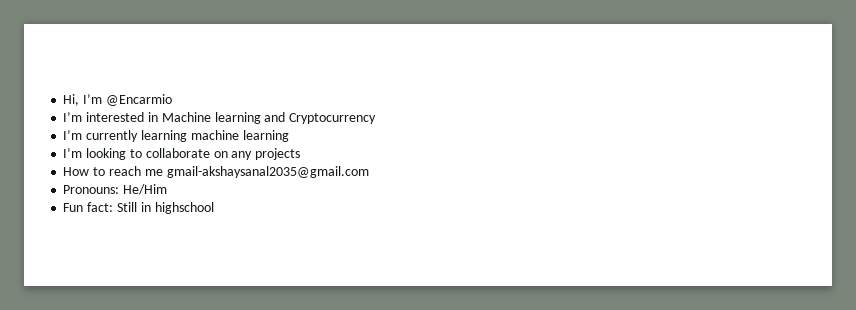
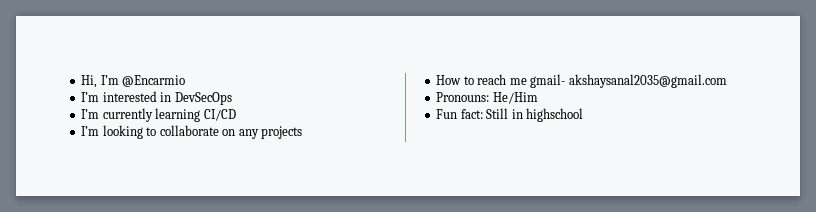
[161,112,377,124] Machine learning and Cryptocurrency -> [174,92,232,105] DevSecOps
[190,130,289,142] machine learning -> [203,109,236,121] CI/CD
[166,166,369,178] gmail-akshaysanal2035@gmail.com -> [530,74,727,88] gmail- akshaysanal2035@gmail.com

